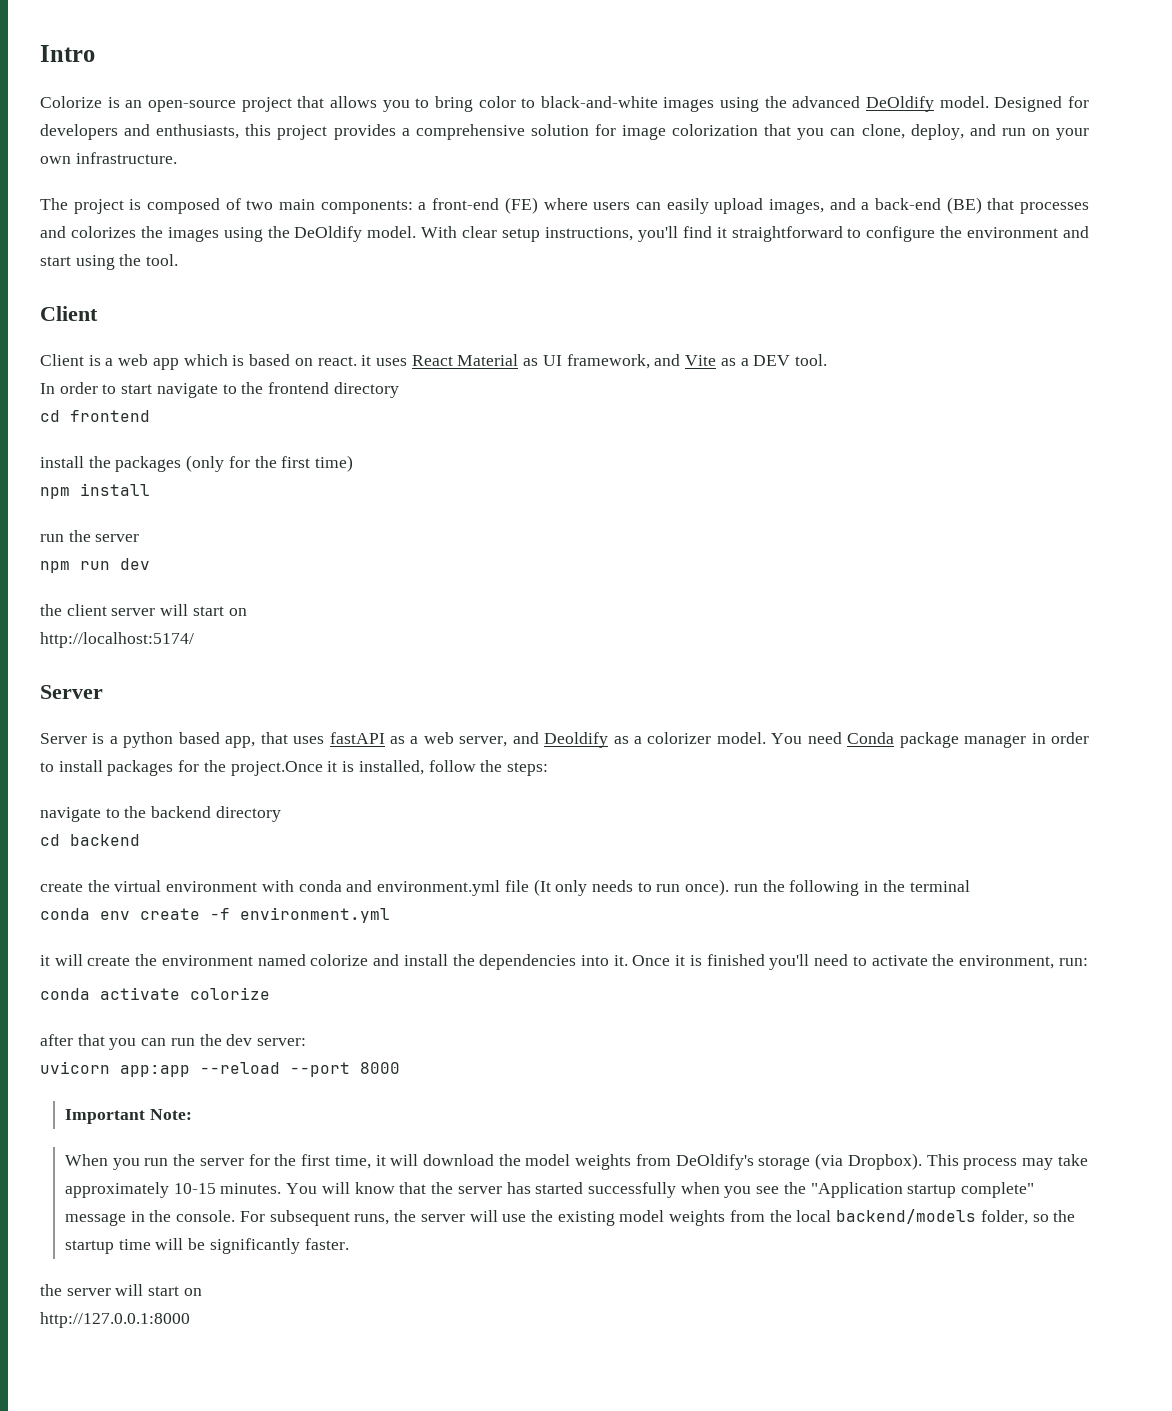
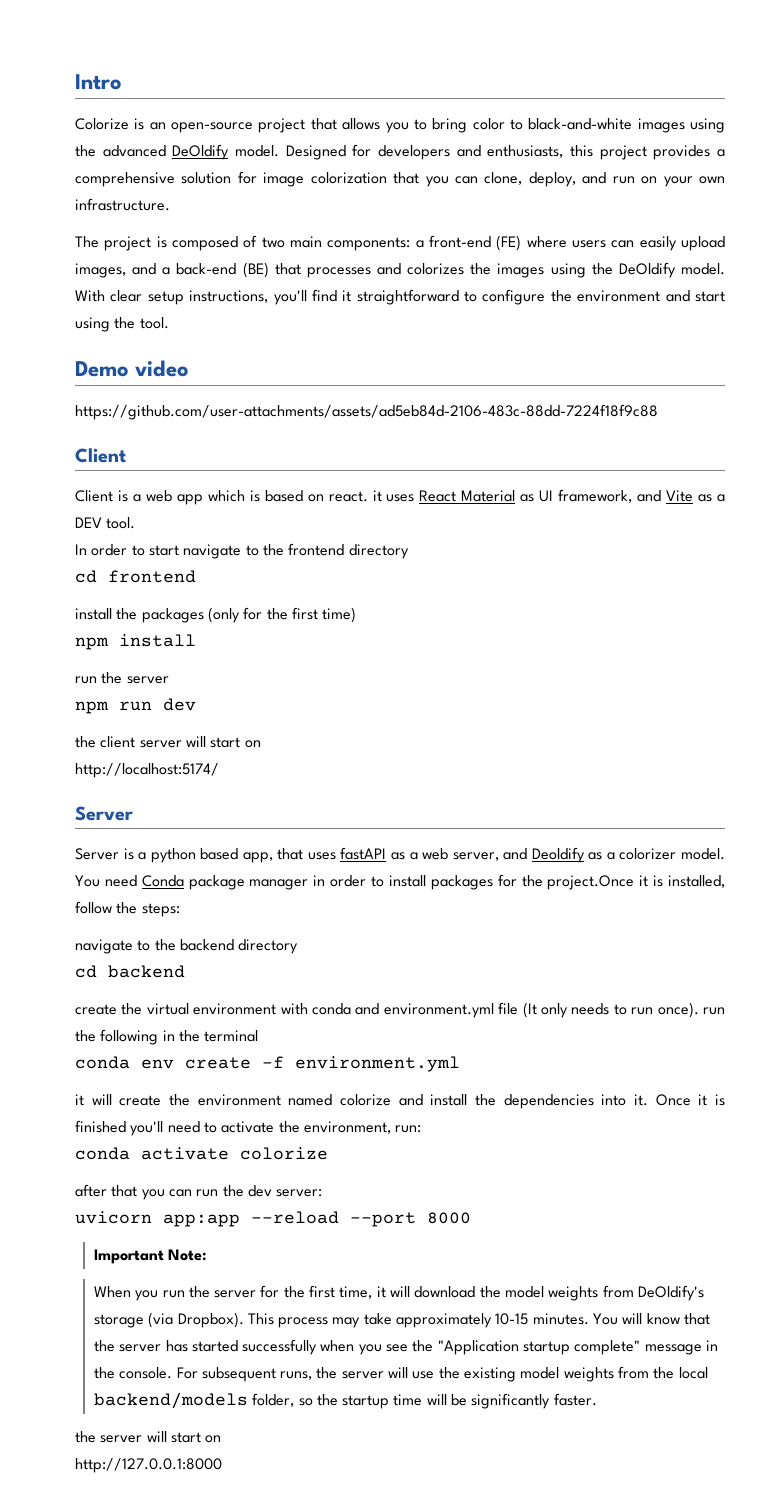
(179, 260) none -> [75,360,190,377] [75,404,658,420] // Demo video // https://github.com/user-attachments/assets/ad5eb84d-2106-483c-88dd-7224f18f9c88

